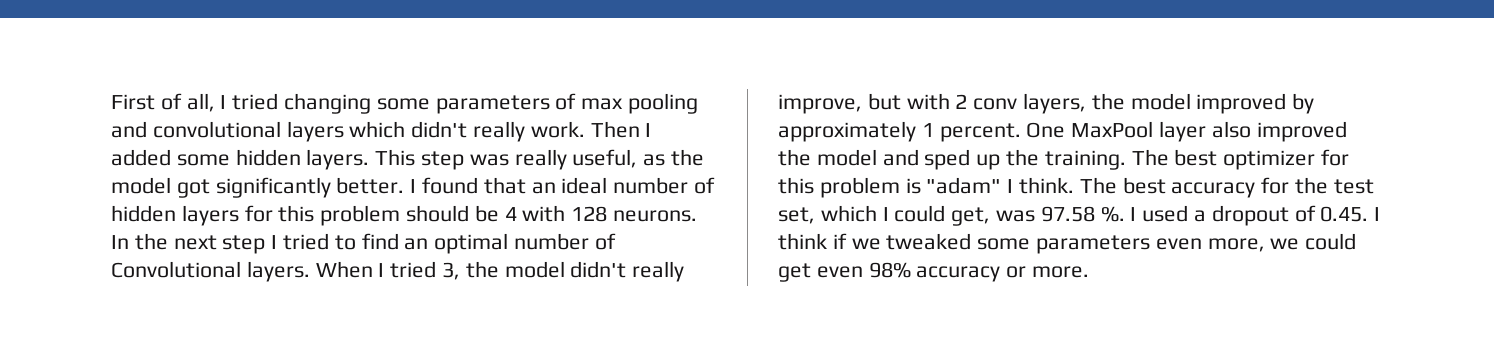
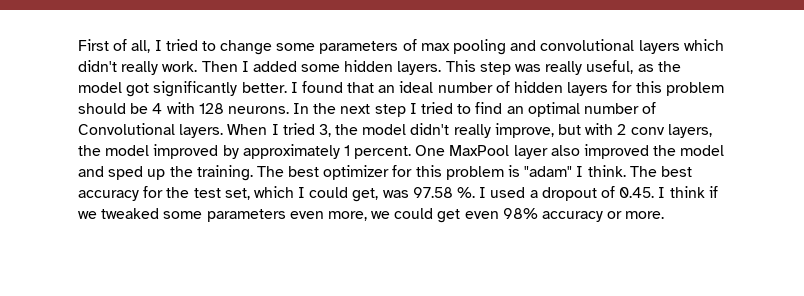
[284,93,372,114] changing -> [201,40,273,55] to change

